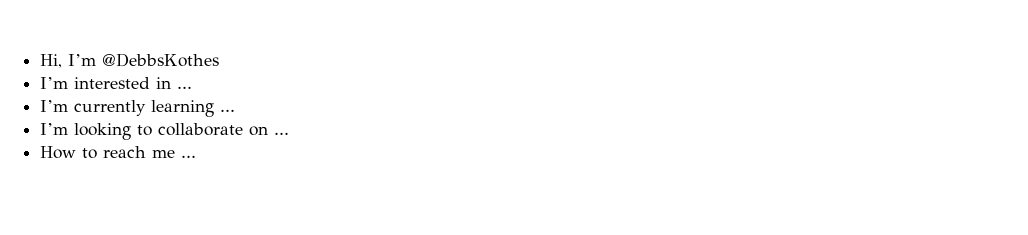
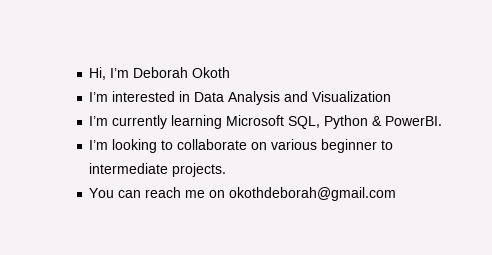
[102,53,220,67] @DebbsKothes -> [133,67,231,78] Deborah Okoth
[177,86,193,89] ... -> [194,91,392,105] Data Analysis and Visualization
[220,109,236,112] ... -> [226,115,443,129] Microsoft SQL, Python & PowerBI.
[274,132,290,135] [40,146,197,159] ... // How to reach me ... -> [271,139,394,153] [89,163,227,177] [89,187,397,201] various beginner to intermediate projects. // You can reach me on okothdeborah@gmail.com

